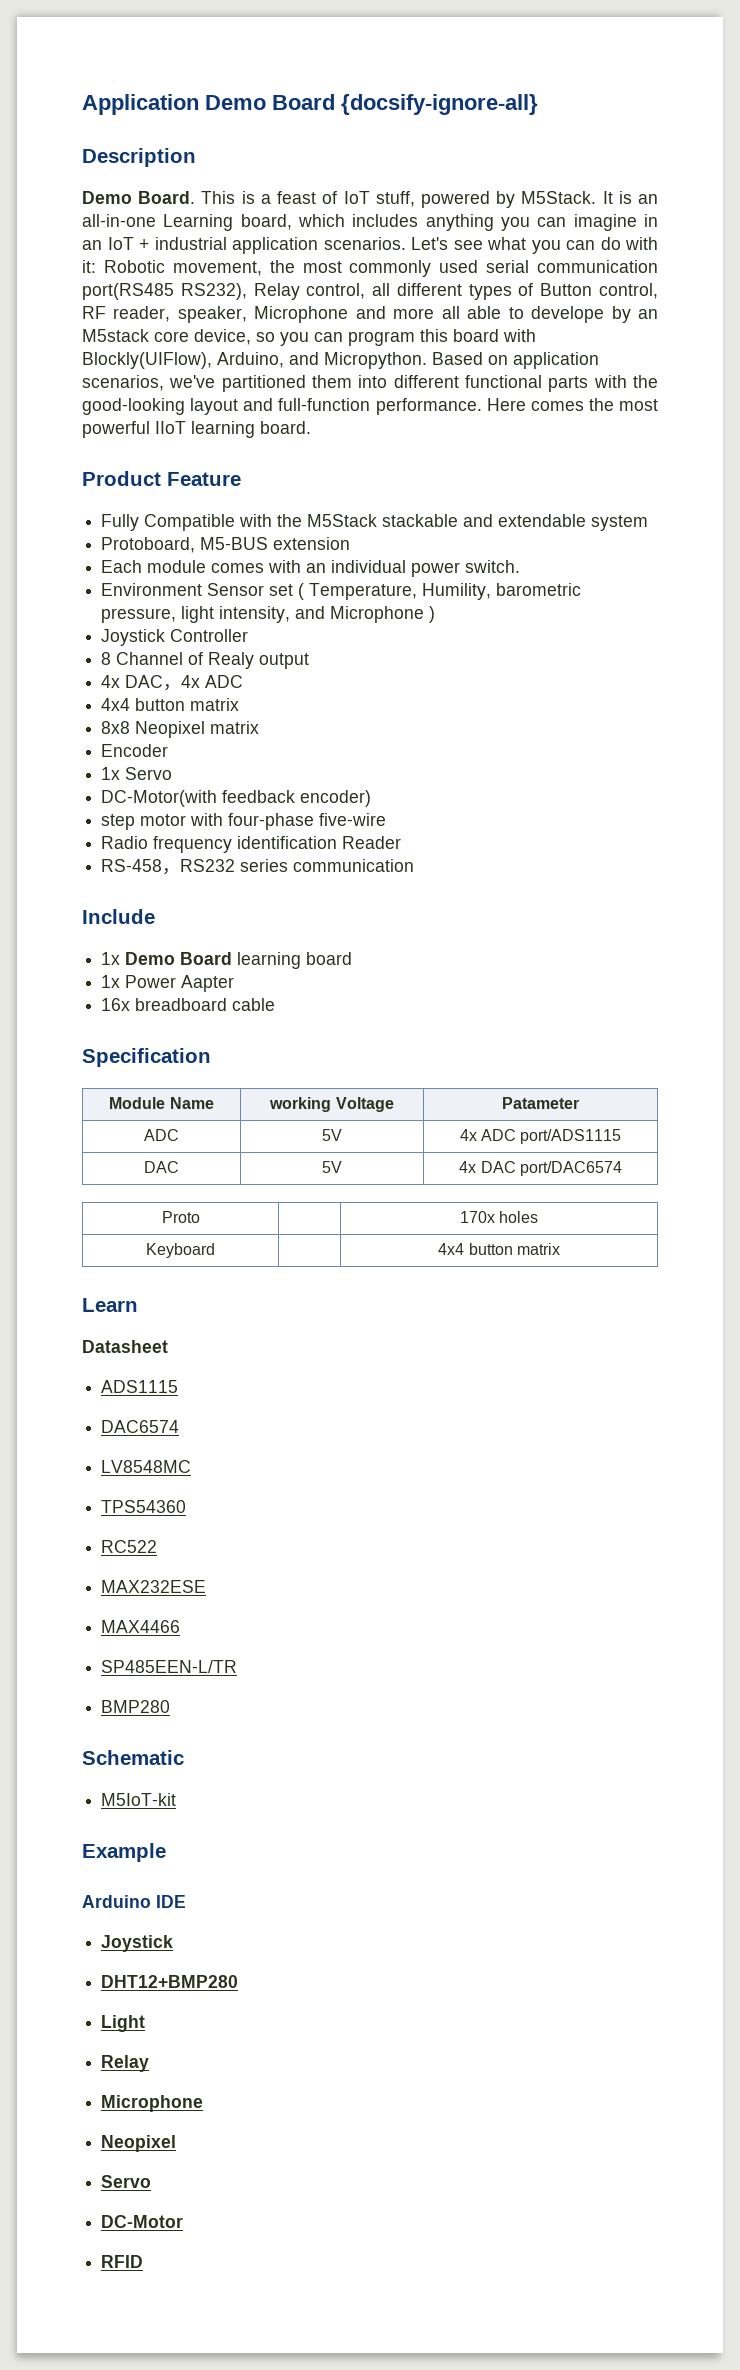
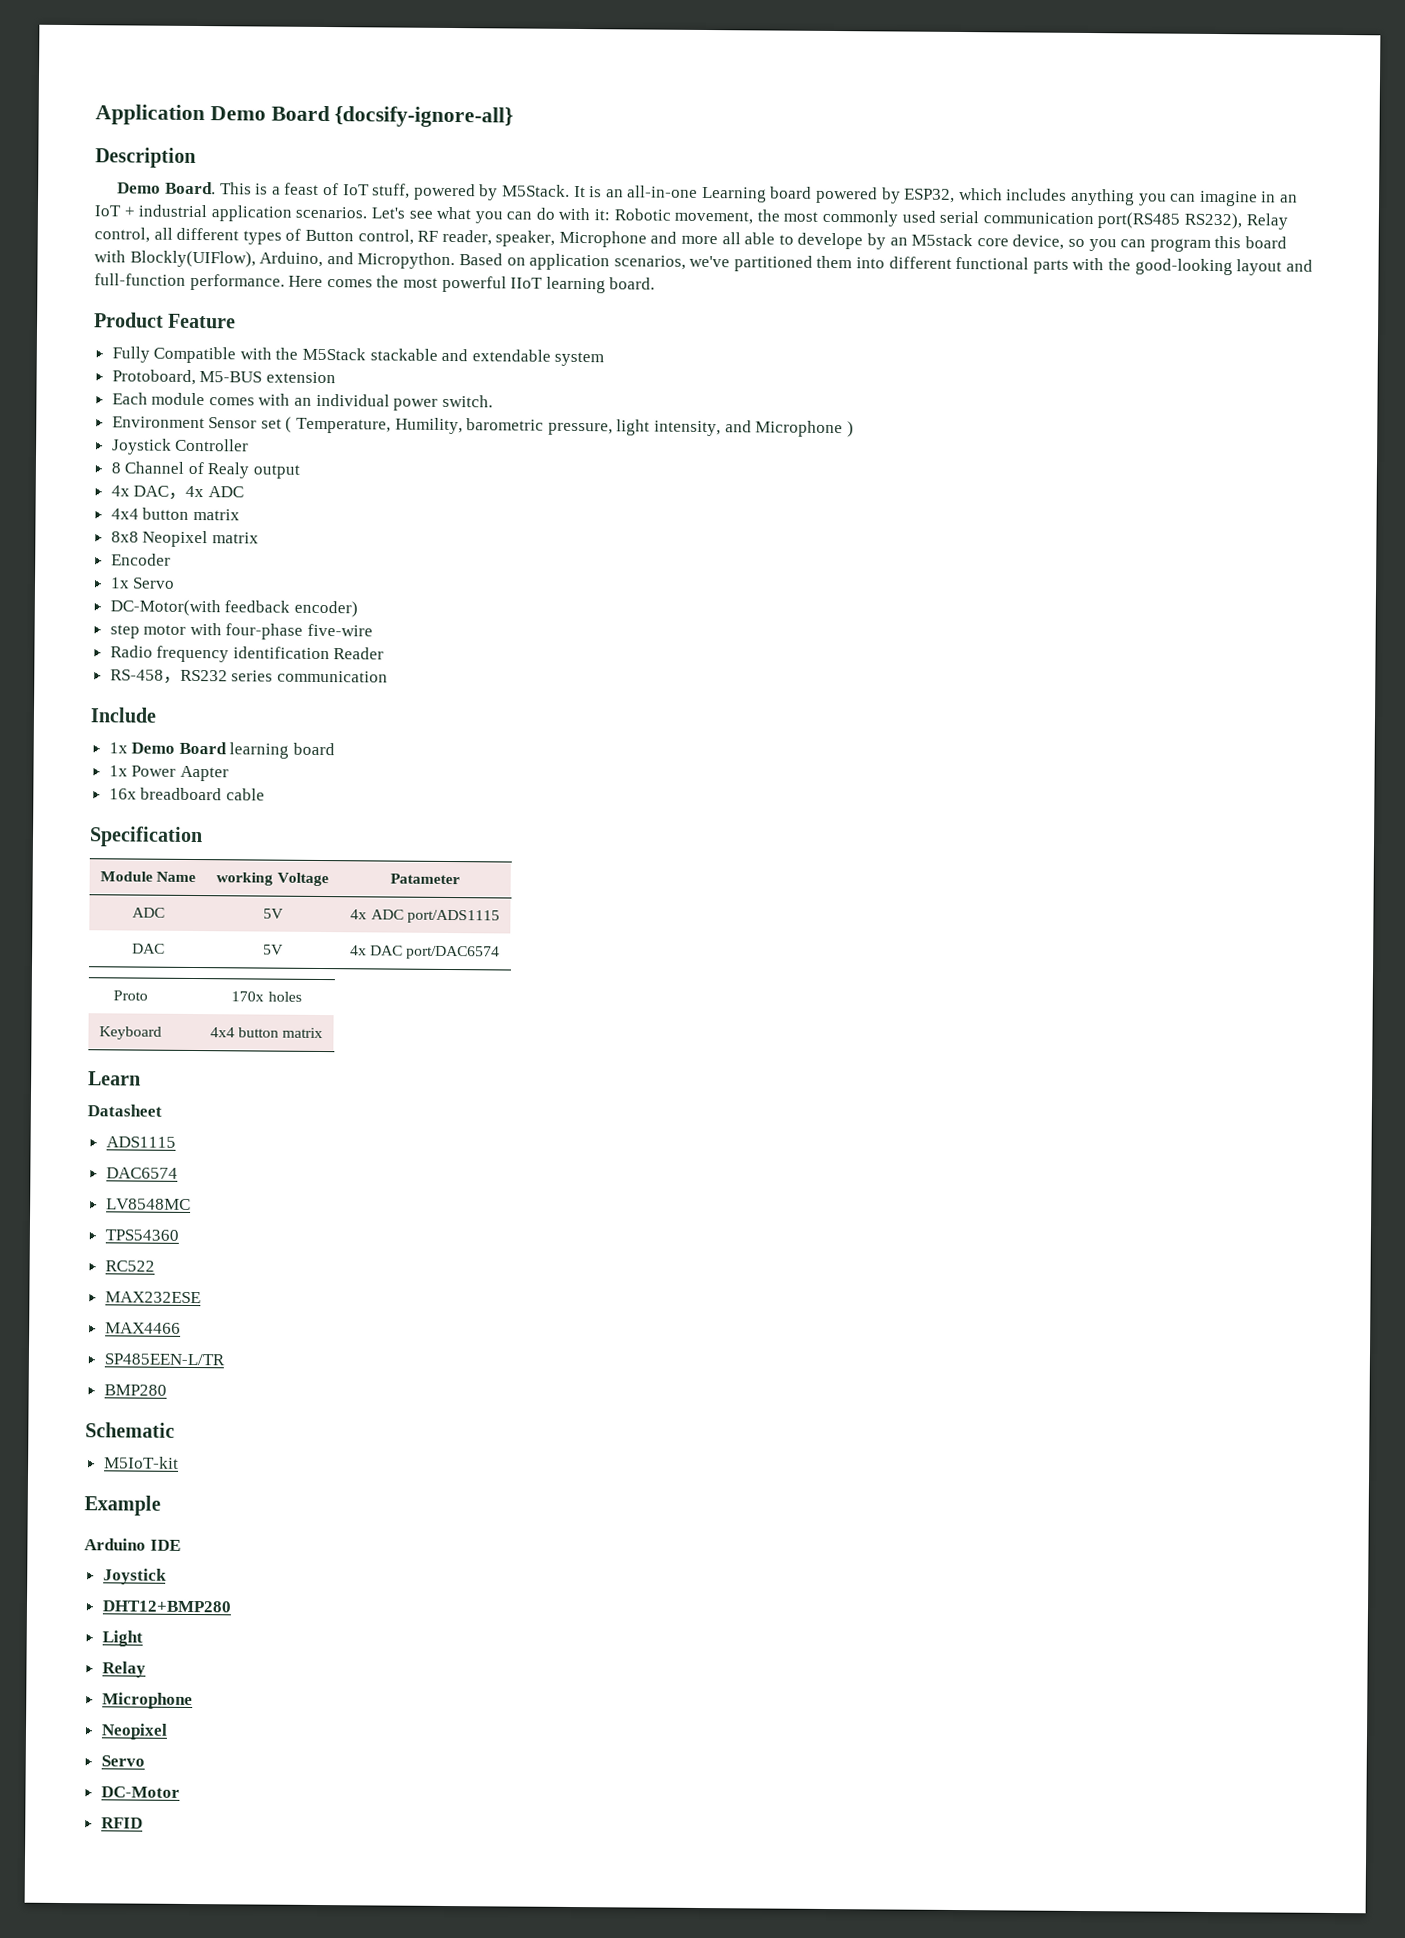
[240,214,292,230] board, -> [770,186,956,204] board powered by ESP32,

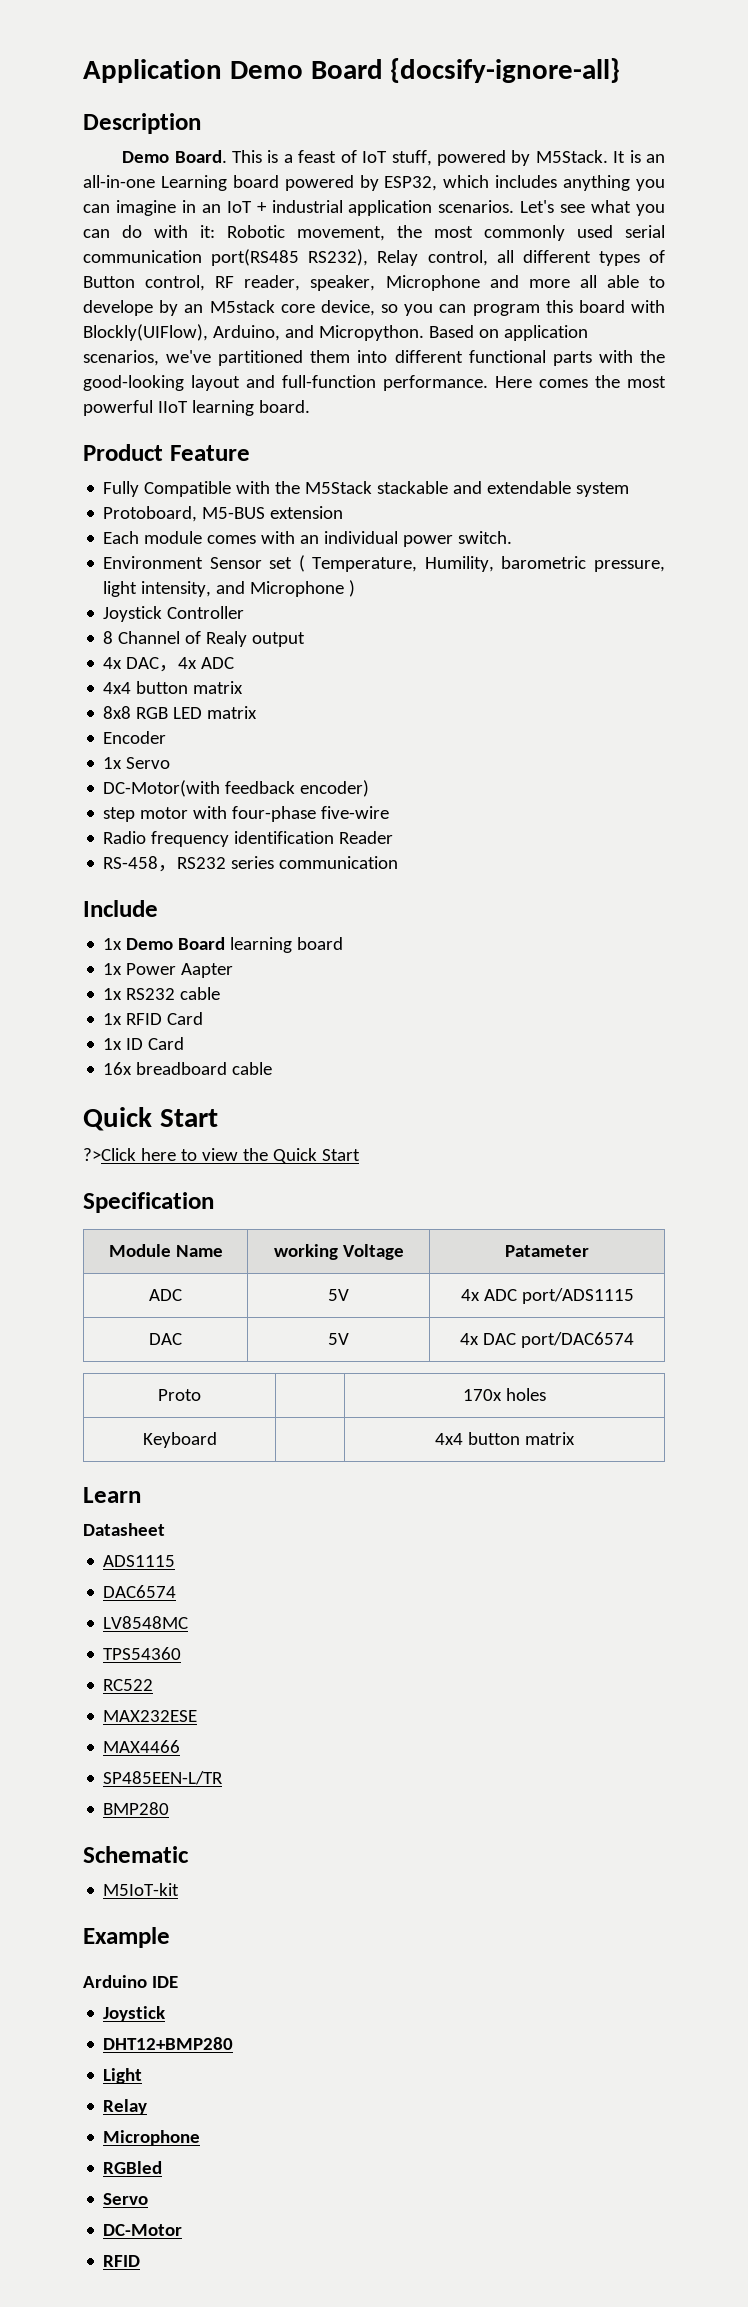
[142,530,209,548] Neopixel -> [136,707,203,719] RGB LED
[108,787,265,801] 16x breadboard cable -> [103,987,221,1000] [103,1012,204,1025] [103,1037,185,1050] [103,1062,273,1075] [83,1107,218,1131] [83,1148,360,1164] 1x RS232 cable // 1x RFID Card // 1x ID Card // 16x breadboard cable // Quick Start // ?>Click here to view the Quick Start
[100,1723,168,1740] Neopixel -> [103,2161,163,2174] RGBled

